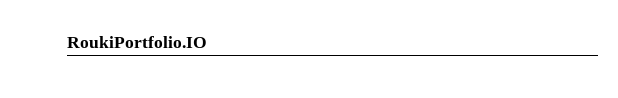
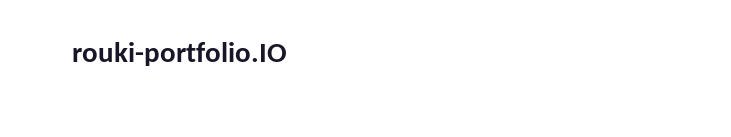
[67,36,207,48] RoukiPortfolio.IO -> [72,42,287,66] rouki-portfolio.IO

